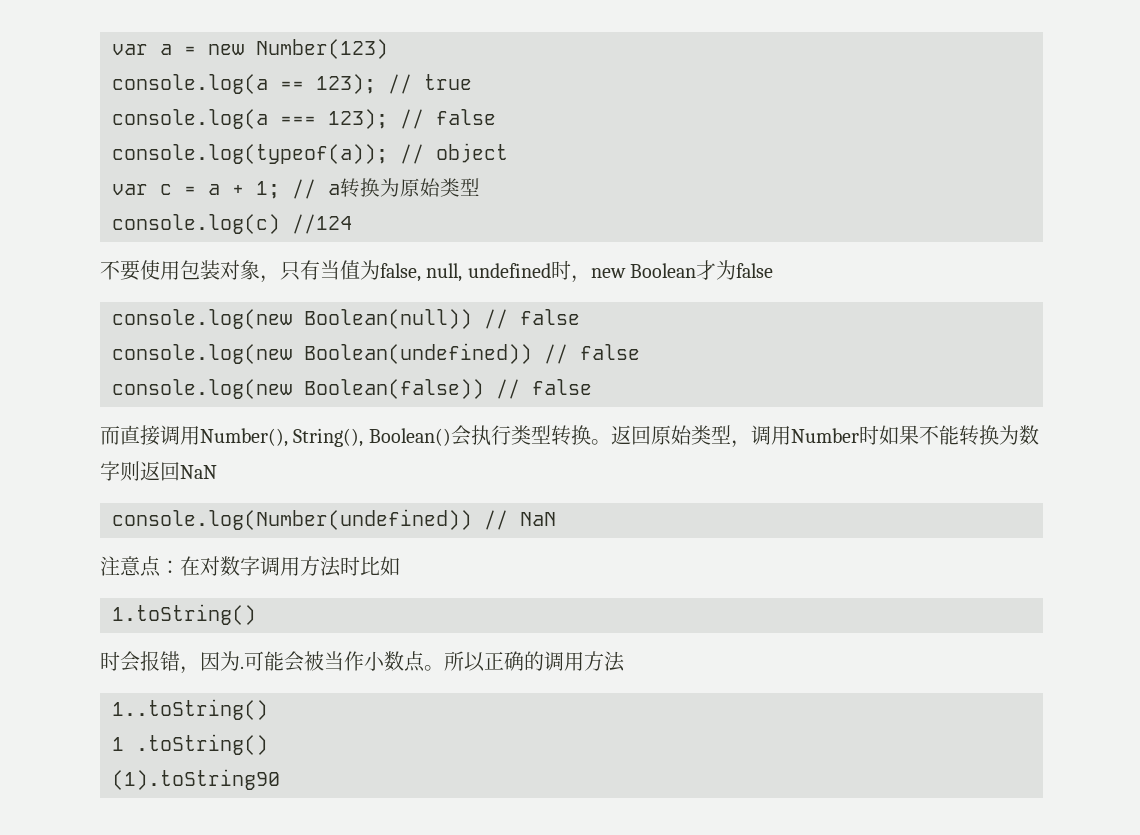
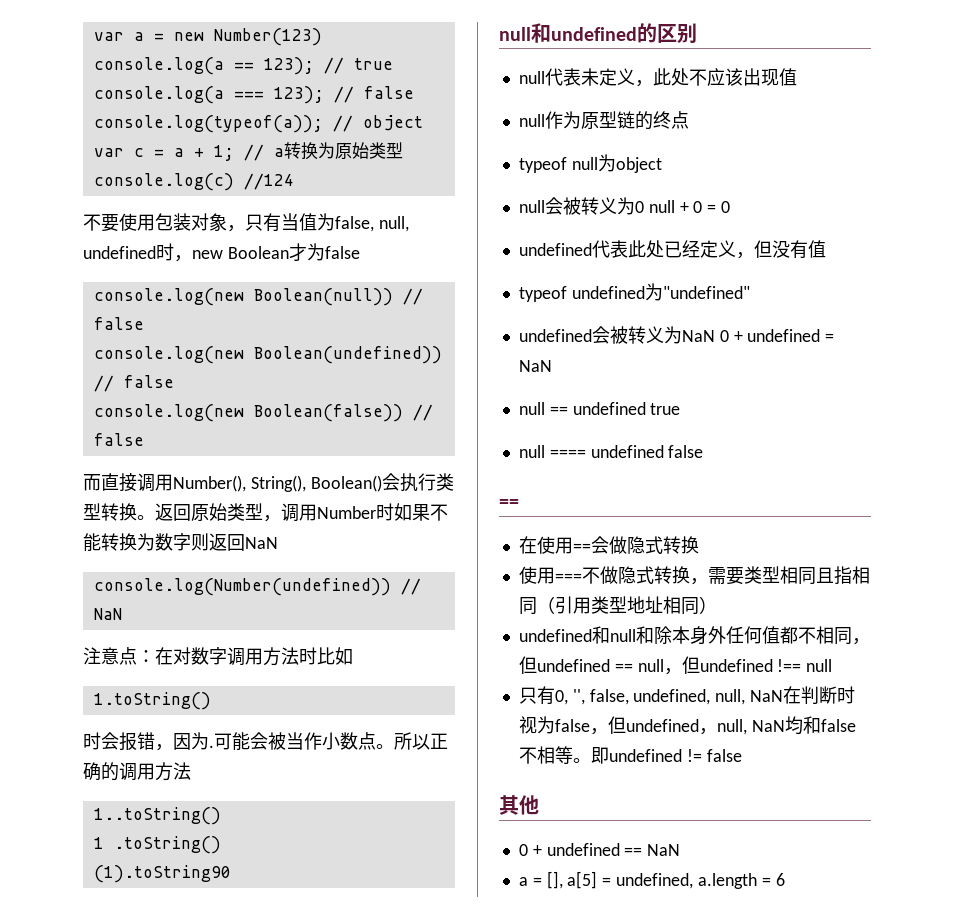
(280, 779) none -> [499,23,697,44] [518,68,797,87] [518,111,689,130] [518,154,662,173] [518,197,731,215] [518,240,826,259] [518,283,750,302] [518,326,835,344] [518,360,552,372] [518,402,681,415] [518,445,704,458] [499,499,519,508] [518,536,699,554] [518,566,870,585] [518,596,717,615] [518,626,870,645] [518,656,833,675] [518,686,856,705] [518,716,856,735] [518,746,742,764] [499,795,539,815] [518,843,681,856] [518,871,785,889] // null和undefined的区别 // null代表未定义，此处不应该出现值 // null作为原型链的终点 // typeof null为object // null会被转义为0 null + 0 = 0 // undefined代表此处已经定义，但没有值 // typeof undefined为"undefined" // undefined会被转义为NaN 0 + undefined = NaN // null == undefined true // null ==== undefined false // == // 在使用==会做隐式转换 // 使用===不做隐式转换，需要类型相同且指相同（引用类型地址相同） // undefined和null和除本身外任何值都不相同，但undefined == null，但undefined !== null // 只有0, '', false, undefined, null, NaN在判断时视为false，但undefined，null, NaN均和false不相等。即undefined != false // 其他 // 0 + undefined == NaN // a = [], a[5] = undefined, a.length = 6

